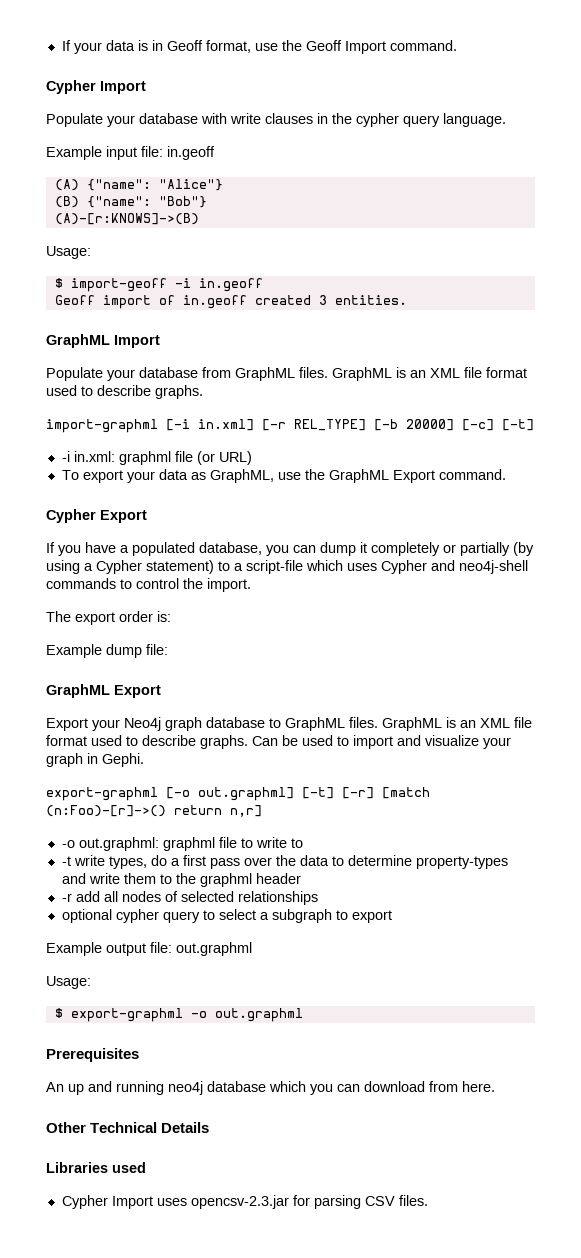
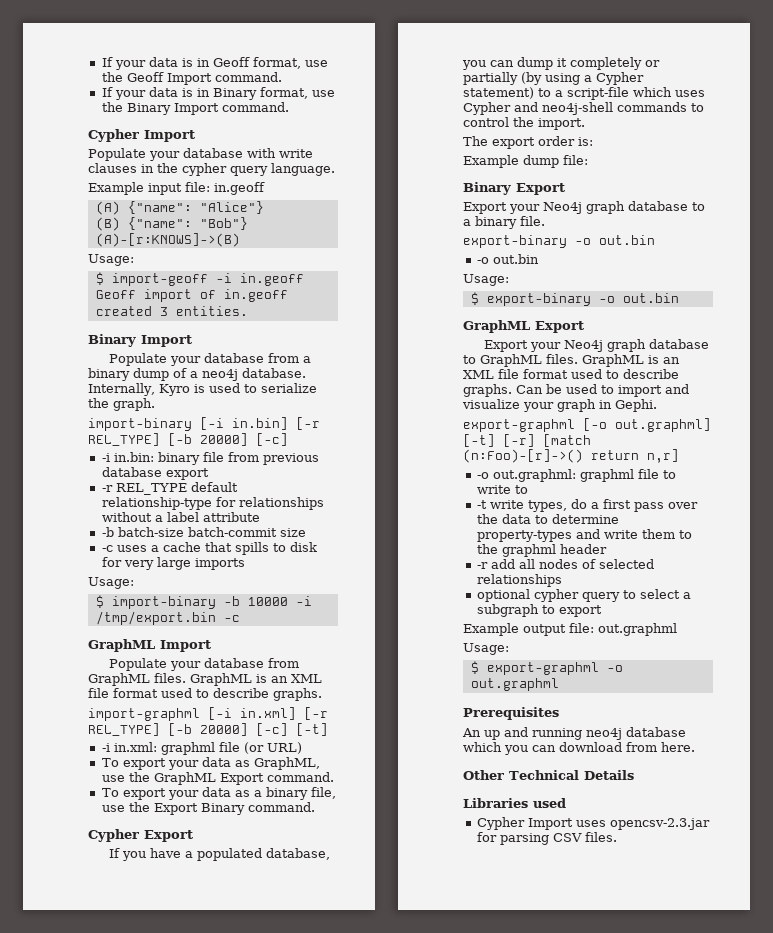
(457, 45) none -> [101,87,335,100] [101,102,289,115] // If your data is in Binary format, use the Binary Import command.
(407, 300) none -> [88,334,192,347] [108,353,311,366] [88,368,306,381] [88,383,317,396] [88,398,155,411] [88,417,320,431] [88,433,288,446] [101,452,319,465] [101,467,209,480] [101,482,238,495] [101,497,324,510] [101,512,260,522] [101,527,306,537] [101,542,317,555] [101,557,245,570] [88,577,134,589] [95,595,312,609] [95,611,240,625] // Binary Import // Populate your database from a binary dump of a neo4j database. Internally, Kyro is used to serialize the graph. // import-binary [-i in.bin] [-r REL_TYPE] [-b 20000] [-c] // -i in.bin: binary file from previous database export // -r REL_TYPE default relationship-type for relationships without a label attribute // -b batch-size batch-commit size // -c uses a cache that spills to disk for very large imports // Usage: // $ import-binary -b 10000 -i /tmp/export.bin -c
(506, 474) none -> [101,787,336,800] [101,802,315,815] // To export your data as a binary file, use the Export Binary command.
(168, 649) none -> [463,182,565,195] [463,201,705,214] [463,216,545,229] [463,235,655,248] [476,254,539,264] [463,274,509,286] [470,292,679,306] // Binary Export // Export your Neo4j graph database to a binary file. // export-binary -o out.bin // -o out.bin // Usage: // $ export-binary -o out.bin

